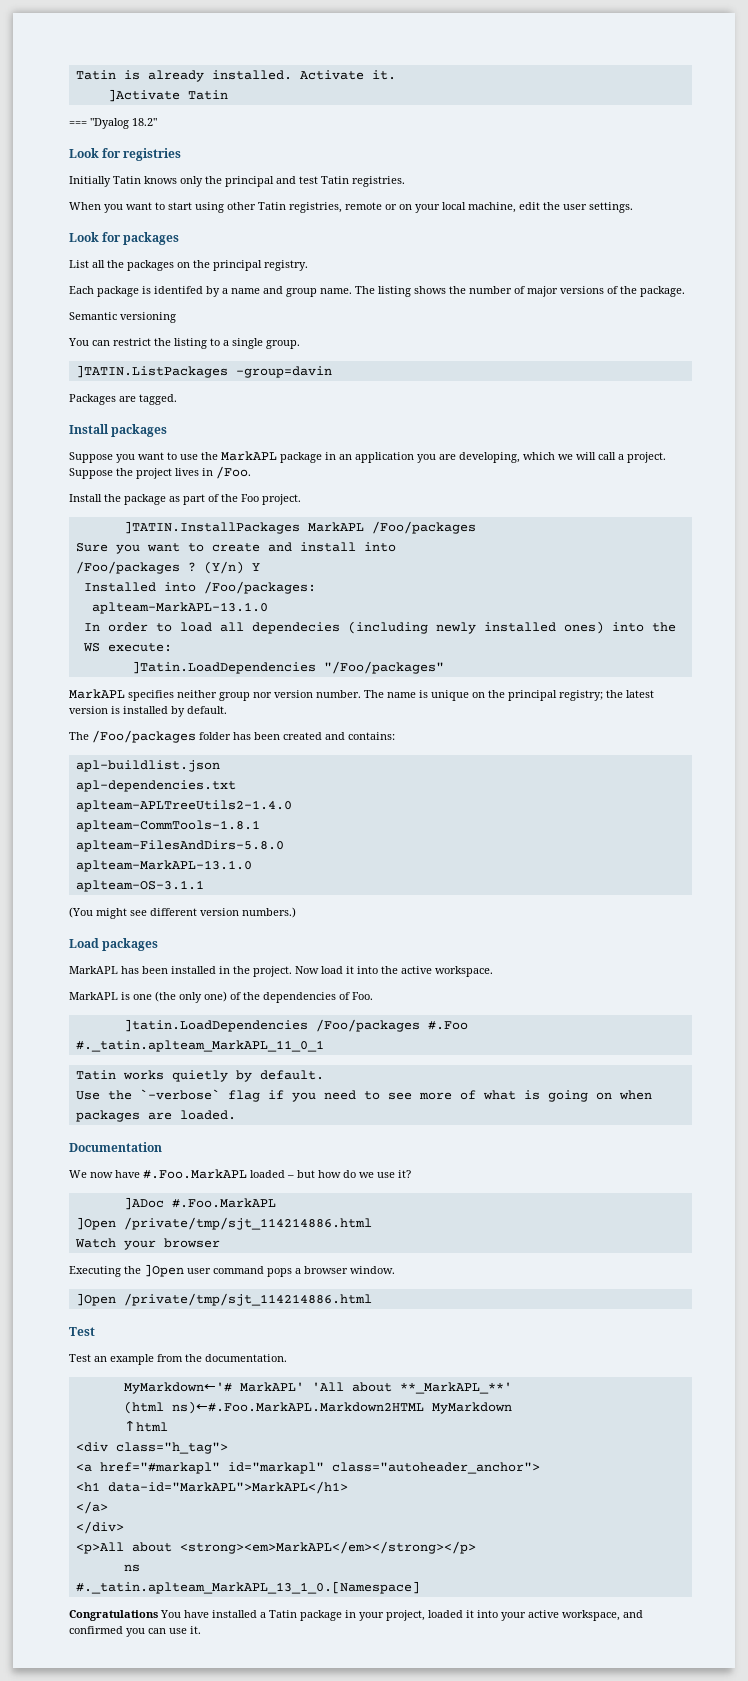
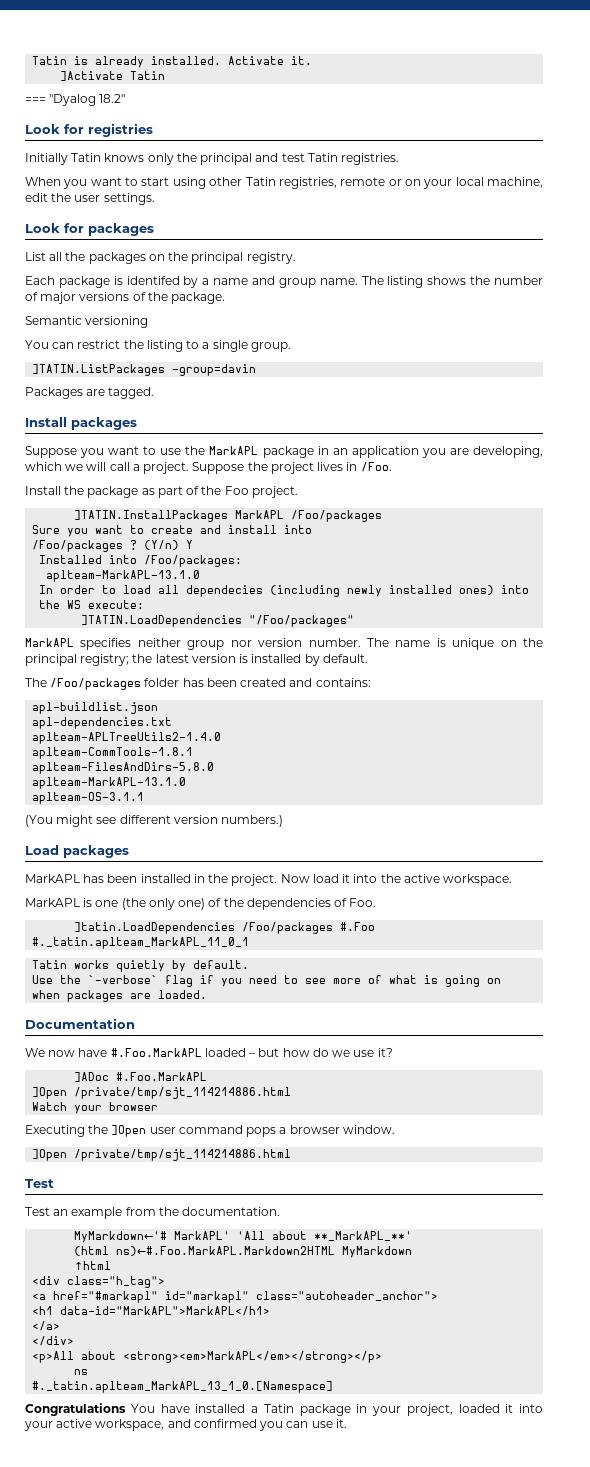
[131,661,316,674] ]Tatin.LoadDependencies -> [81,615,243,627] ]TATIN.LoadDependencies

